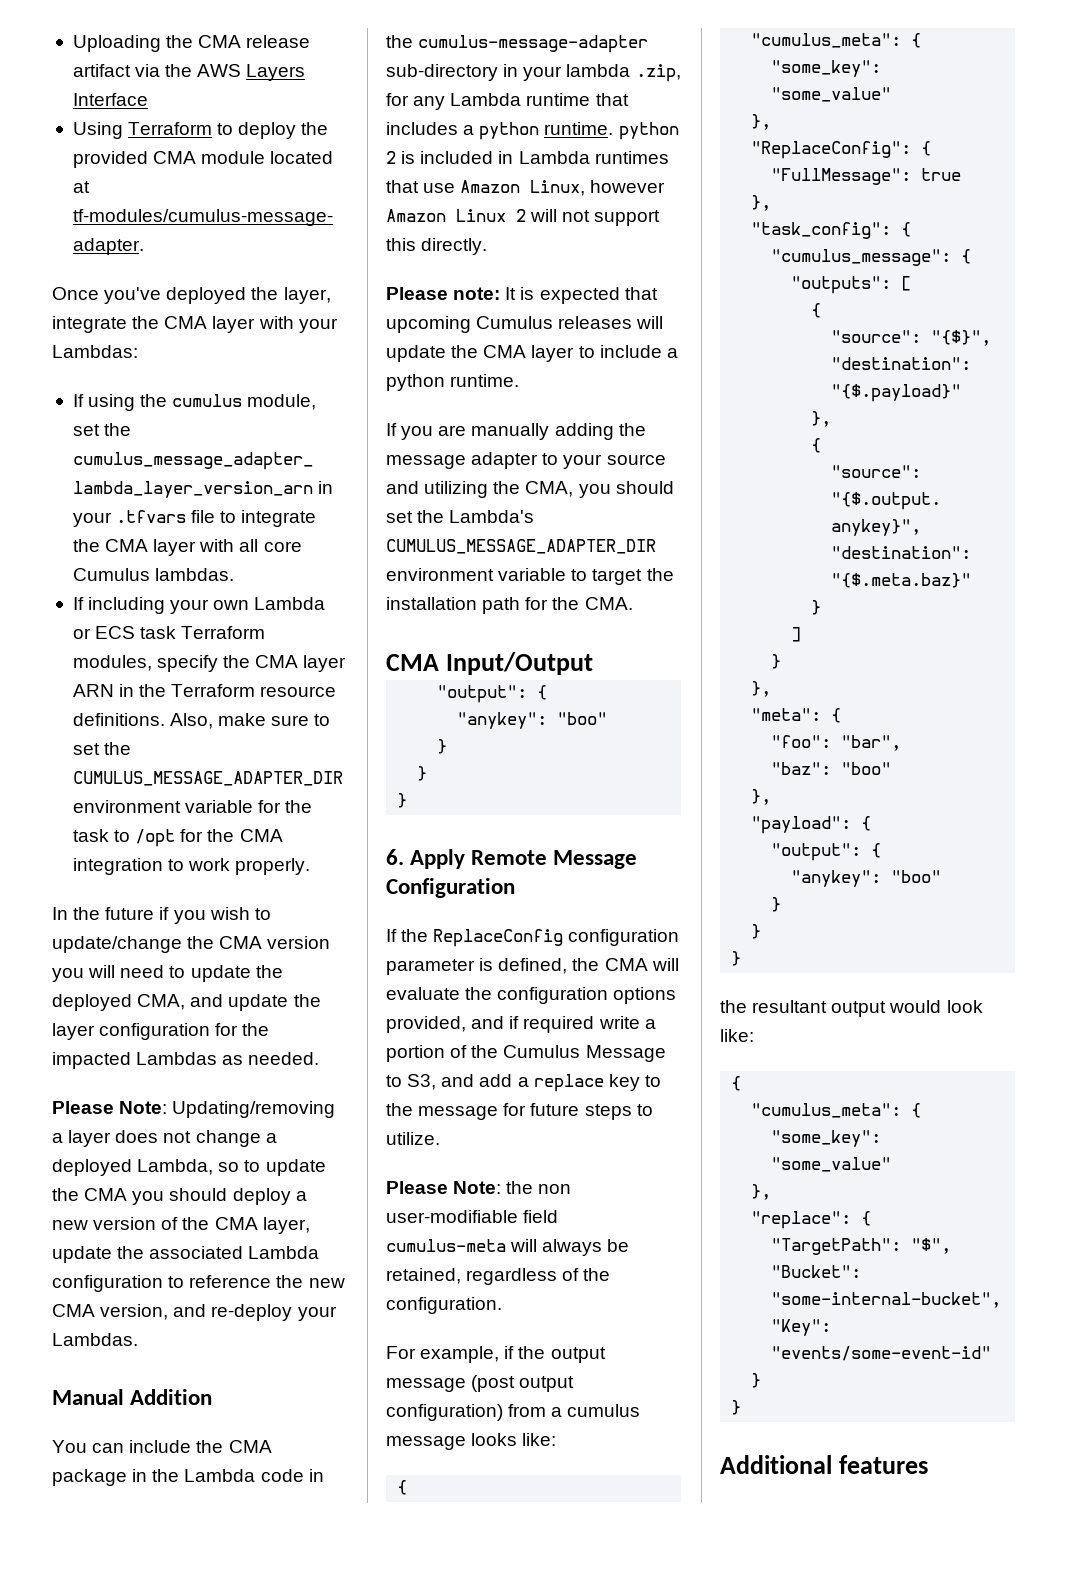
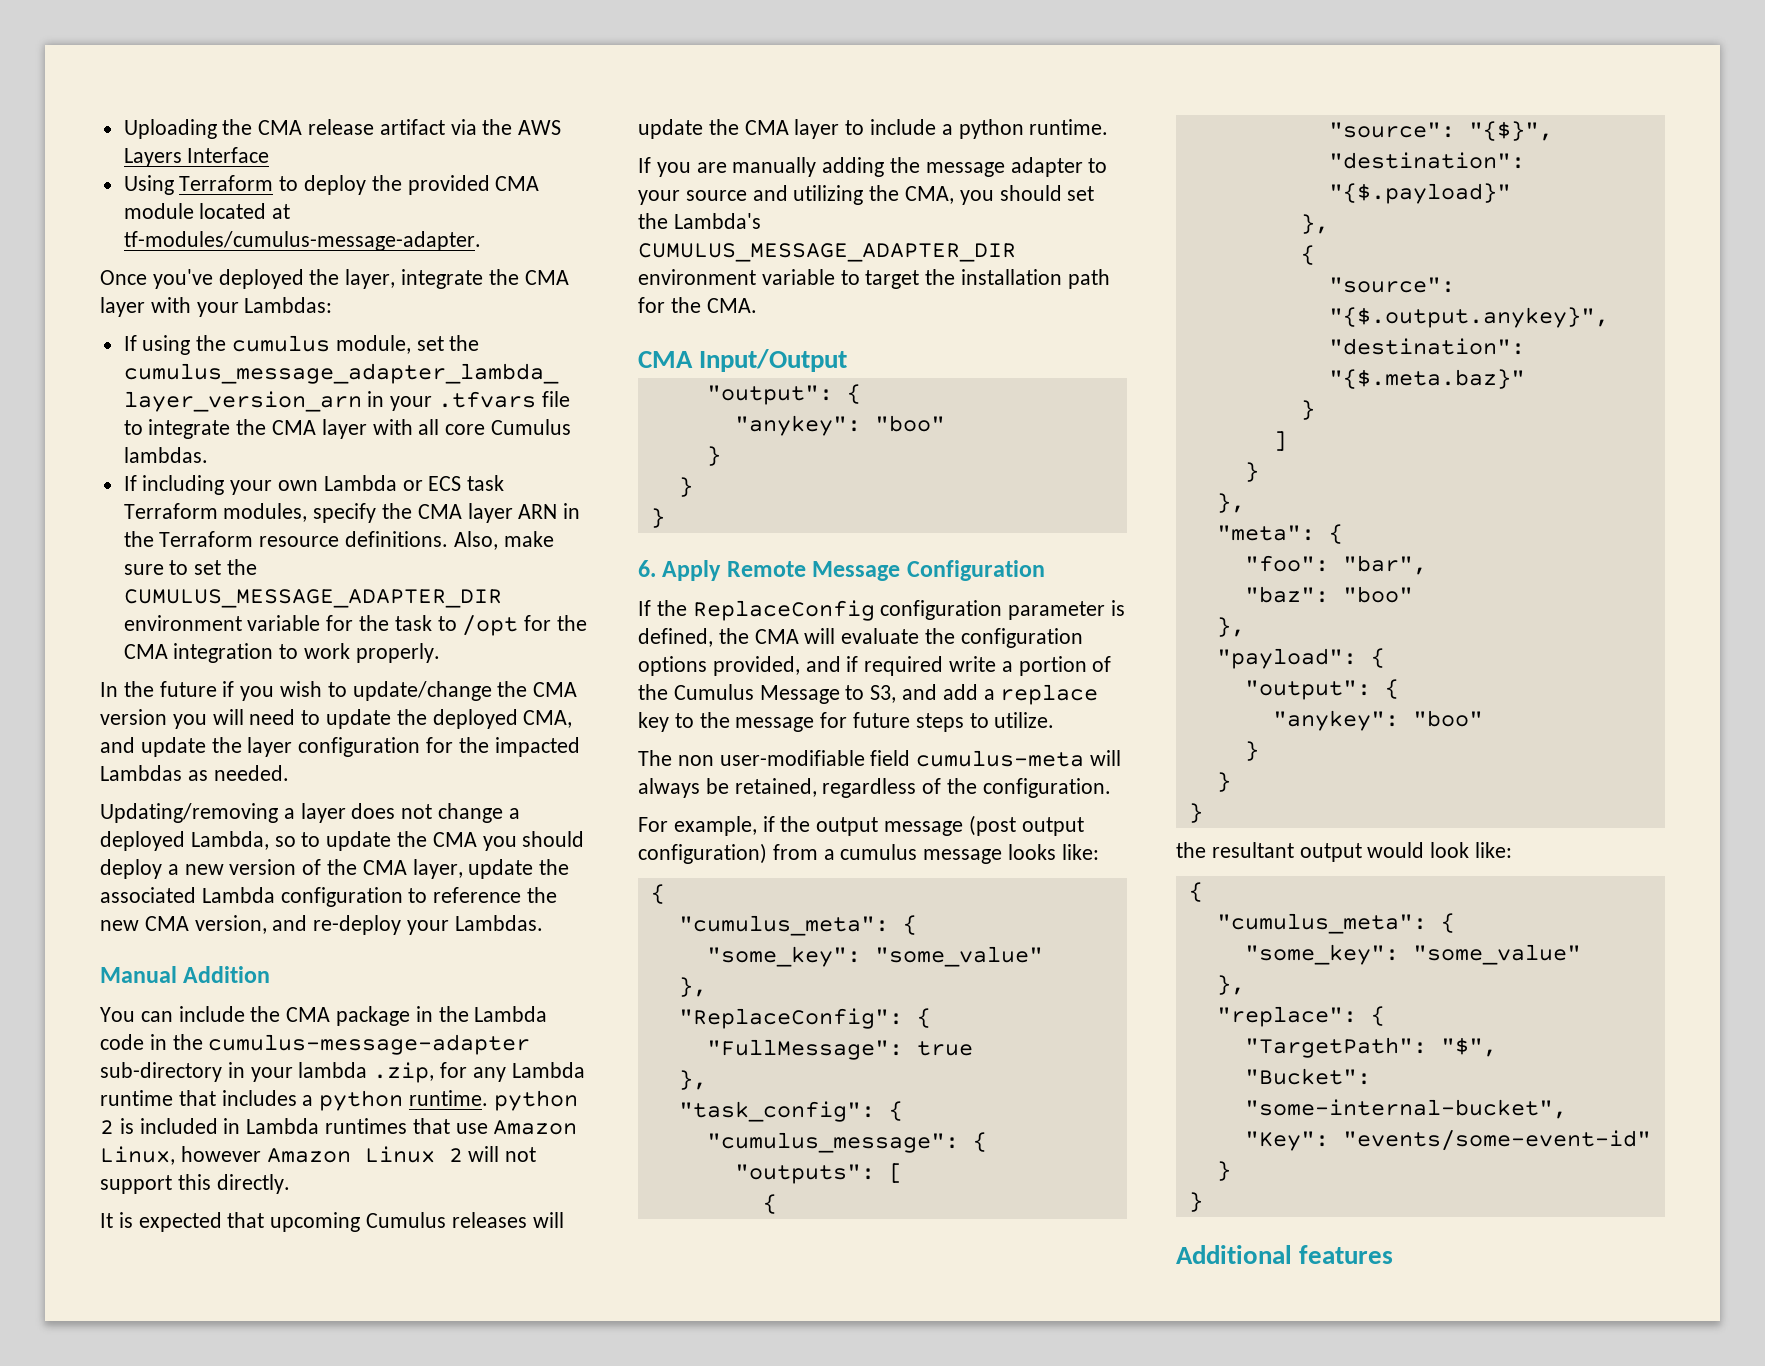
[52,1101,168,1114] Please Note: -> (289, 773) none
[386,287,501,300] Please note: -> (290, 1184) none
[386,1181,534,1194] Please Note: the -> [638,750,672,766] The

